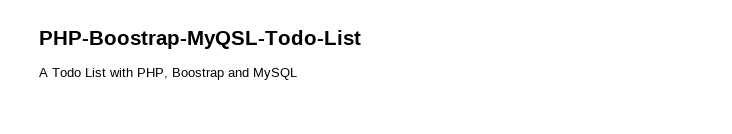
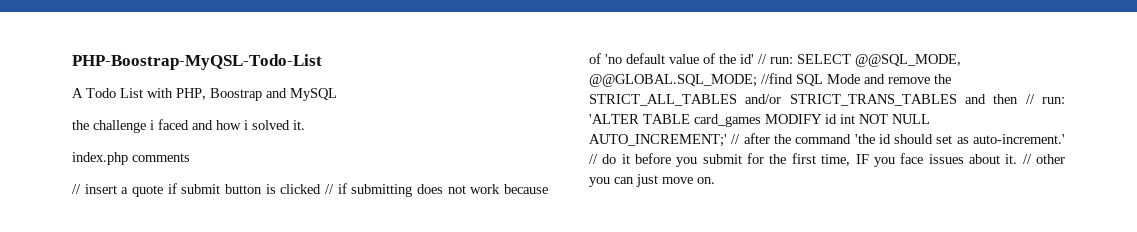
(297, 74) none -> [72,119,305,133] [72,152,190,165] [72,183,549,197] [589,53,961,67] [589,73,951,87] [589,94,1065,106] [589,114,930,127] [589,133,1065,147] [589,153,1065,167] [589,174,715,187] // the challenge i faced and how i solved it. // index.php comments // // insert a quote if submit button is clicked // if submitting does not work because of 'no default value of the id' // run: SELECT @@SQL_MODE, @@GLOBAL.SQL_MODE; //find SQL Mode and remove the STRICT_ALL_TABLES and/or STRICT_TRANS_TABLES and then // run: 'ALTER TABLE card_games MODIFY id int NOT NULL AUTO_INCREMENT;' // after the command 'the id should set as auto-increment.' // do it before you submit for the first time, IF you face issues about it. // other you can just move on.

